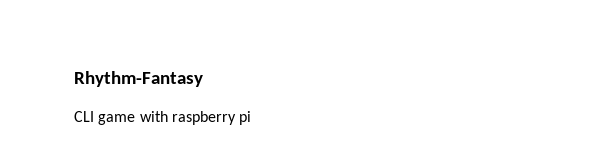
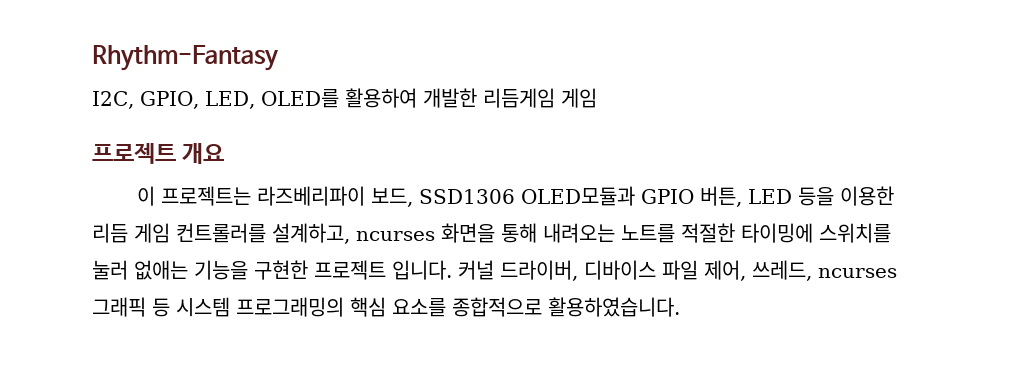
[74,111,252,125] CLI game with raspberry pi -> [92,88,597,109] [92,143,225,164] [136,186,894,207] [92,223,891,244] [92,260,897,281] [92,297,680,317] I2C, GPIO, LED, OLED를 활용하여 개발한 리듬게임 게임 // 프로젝트 개요 // 이 프로젝트는 라즈베리파이 보드, SSD1306 OLED모듈과 GPIO 버튼, LED 등을 이용한 리듬 게임 컨트롤러를 설계하고, ncurses 화면을 통해 내려오는 노트를 적절한 타이밍에 스위치를 눌러 없애는 기능을 구현한 프로젝트 입니다. 커널 드라이버, 디바이스 파일 제어, 쓰레드, ncurses 그래픽 등 시스템 프로그래밍의 핵심 요소를 종합적으로 활용하였습니다.

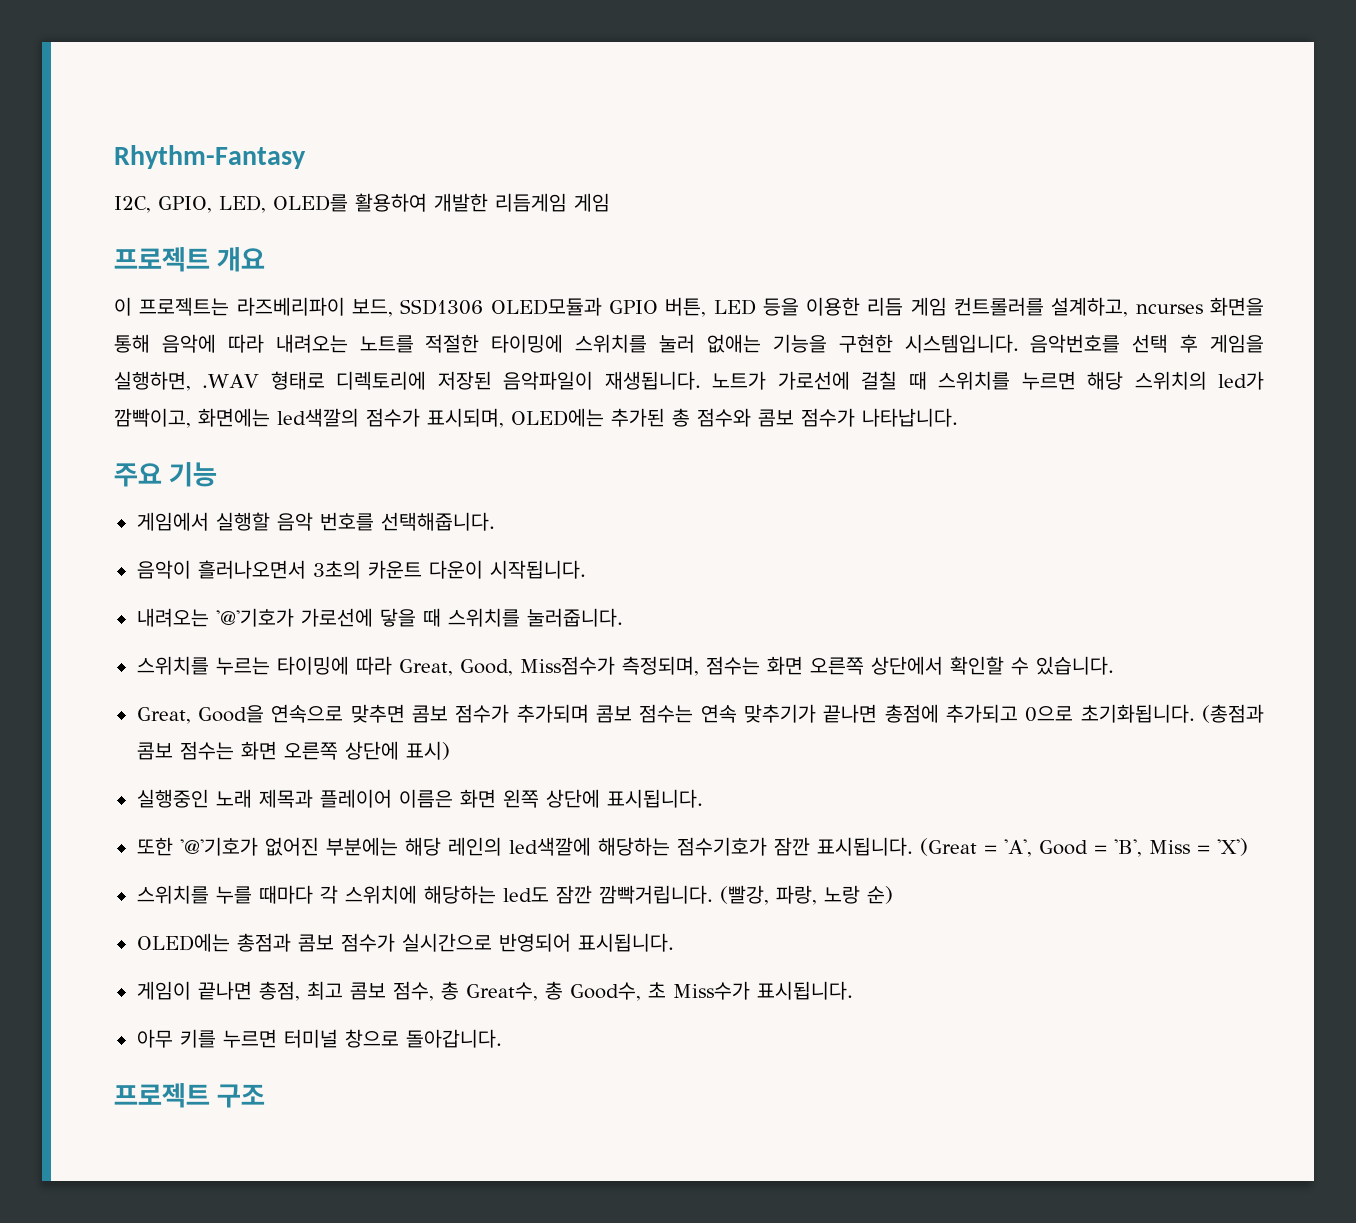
(537, 233) none -> [161,334,264,353] 음악에 따라
[314,260,897,281] [92,297,680,317] 프로젝트 입니다. 커널 드라이버, 디바이스 파일 제어, 쓰레드, ncurses 그래픽 등 시스템 프로그래밍의 핵심 요소를 종합적으로 활용하였습니다. -> [904,334,1264,353] [114,371,1264,391] [114,408,958,428] [114,462,218,487] [136,512,495,531] [136,560,586,579] [136,608,623,627] [136,656,1114,676] [136,704,1265,724] [136,741,450,760] [136,789,703,808] [136,837,1248,857] [136,885,893,905] [136,933,674,952] [136,981,853,1001] [136,1029,502,1048] [114,1083,266,1108] 시스템입니다. 음악번호를 선택 후 게임을 실행하면, .WAV 형태로 디렉토리에 저장된 음악파일이 재생됩니다. 노트가 가로선에 걸칠 때 스위치를 누르면 해당 스위치의 led가 깜빡이고, 화면에는 led색깔의 점수가 표시되며, OLED에는 추가된 총 점수와 콤보 점수가 나타납니다. // 주요 기능 // 게임에서 실행할 음악 번호를 선택해줍니다. // 음악이 흘러나오면서 3초의 카운트 다운이 시작됩니다. // 내려오는 '@'기호가 가로선에 닿을 때 스위치를 눌러줍니다. // 스위치를 누르는 타이밍에 따라 Great, Good, Miss점수가 측정되며, 점수는 화면 오른쪽 상단에서 확인할 수 있습니다. // Great, Good을 연속으로 맞추면 콤보 점수가 추가되며 콤보 점수는 연속 맞추기가 끝나면 총점에 추가되고 0으로 초기화됩니다. (총점과 콤보 점수는 화면 오른쪽 상단에 표시) // 실행중인 노래 제목과 플레이어 이름은 화면 왼쪽 상단에 표시됩니다. // 또한 '@'기호가 없어진 부분에는 해당 레인의 led색깔에 해당하는 점수기호가 잠깐 표시됩니다. (Great = 'A', Good = 'B', Miss = 'X') // 스위치를 누를 때마다 각 스위치에 해당하는 led도 잠깐 깜빡거립니다. (빨강, 파랑, 노랑 순) // OLED에는 총점과 콤보 점수가 실시간으로 반영되어 표시됩니다. // 게임이 끝나면 총점, 최고 콤보 점수, 총 Great수, 총 Good수, 초 Miss수가 표시됩니다. // 아무 키를 누르면 터미널 창으로 돌아갑니다. // 프로젝트 구조

